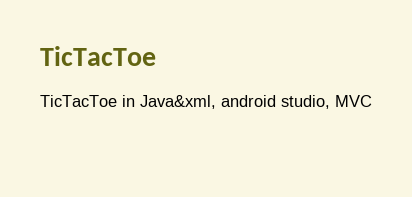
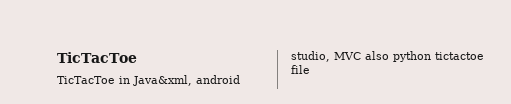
(372, 101) none -> [365,51,484,62] [291,65,310,74] also python tictactoe file

